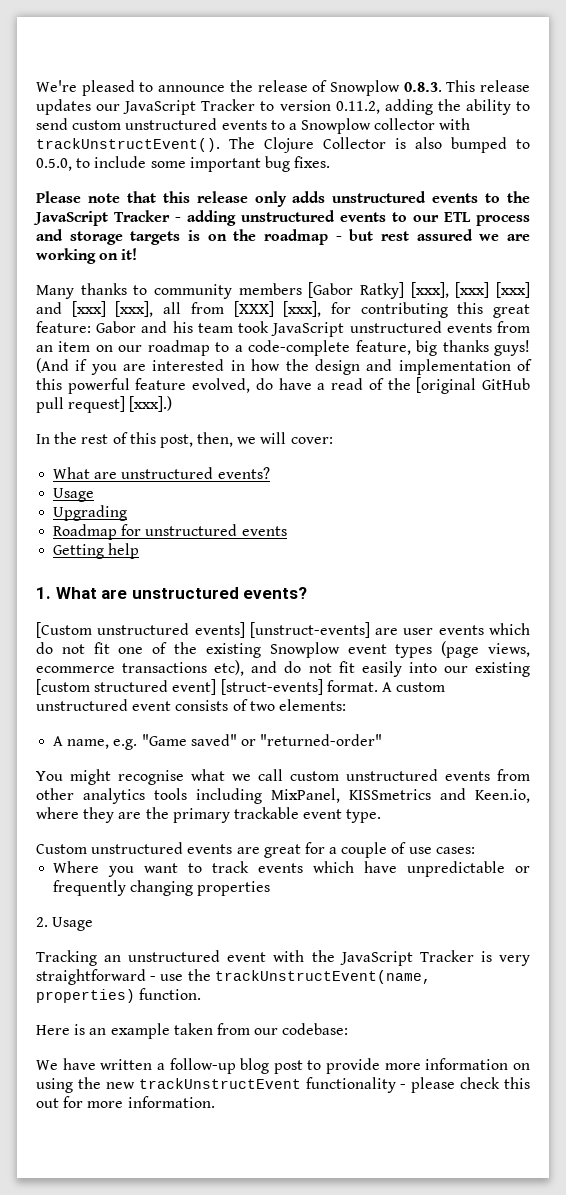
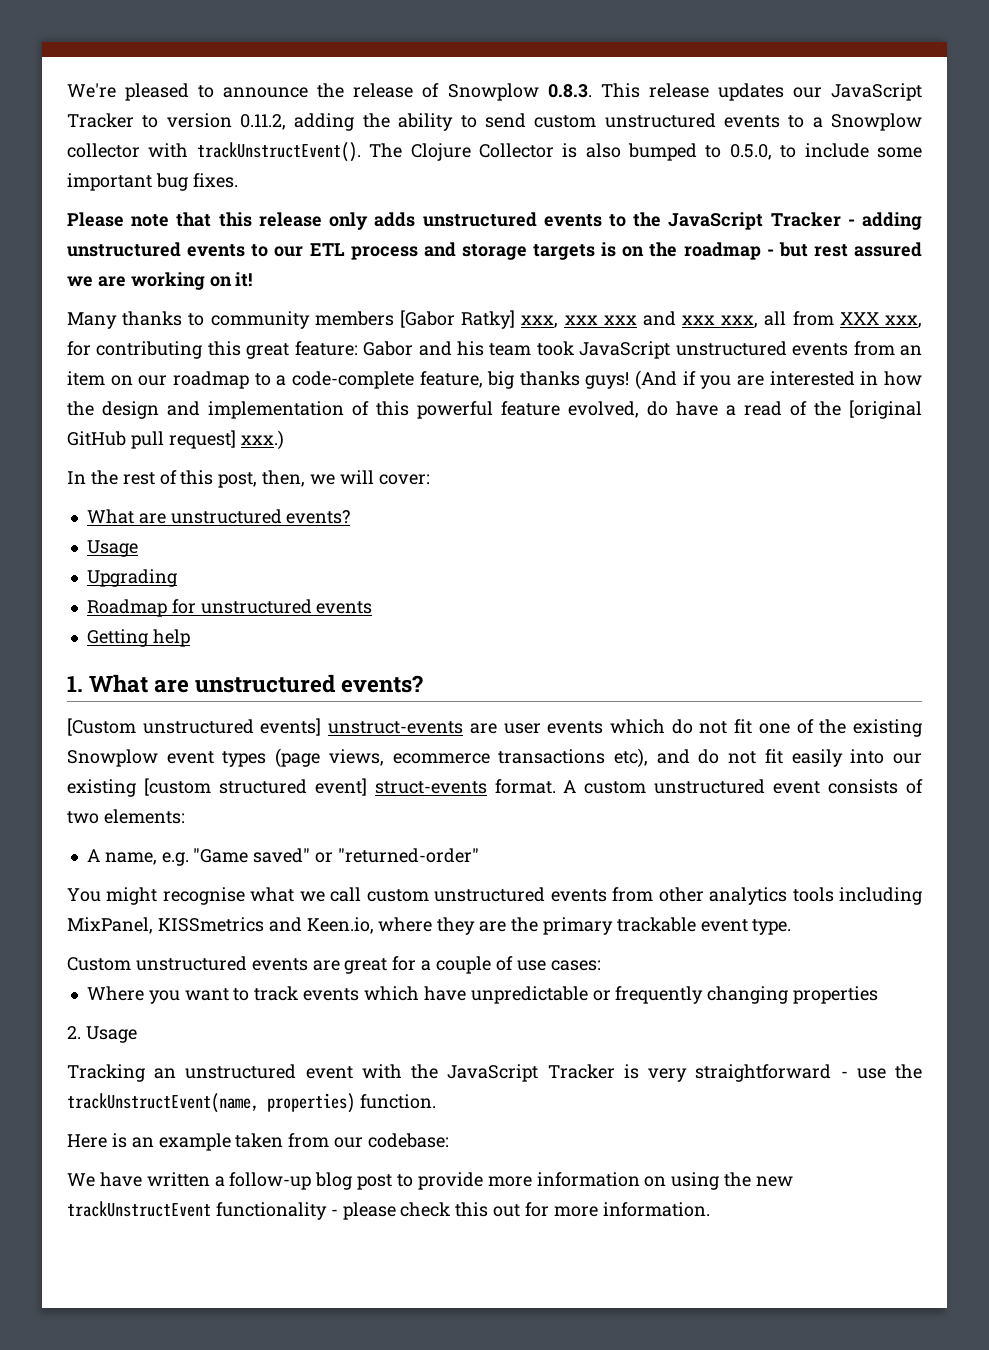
[410,282,530,298] [36,301,322,317] [xxx], [xxx] [xxx] and [xxx] [xxx], all from [XXX] [xxx], -> [521,311,922,328] xxx, xxx xxx and xxx xxx, all from XXX xxx,
[129,396,173,412] [xxx].) -> [240,430,284,450] xxx.)
[249,622,370,638] [unstruct-events] -> [328,721,464,734] unstruct-events
[220,679,323,695] [struct-events] -> [374,781,487,794] struct-events

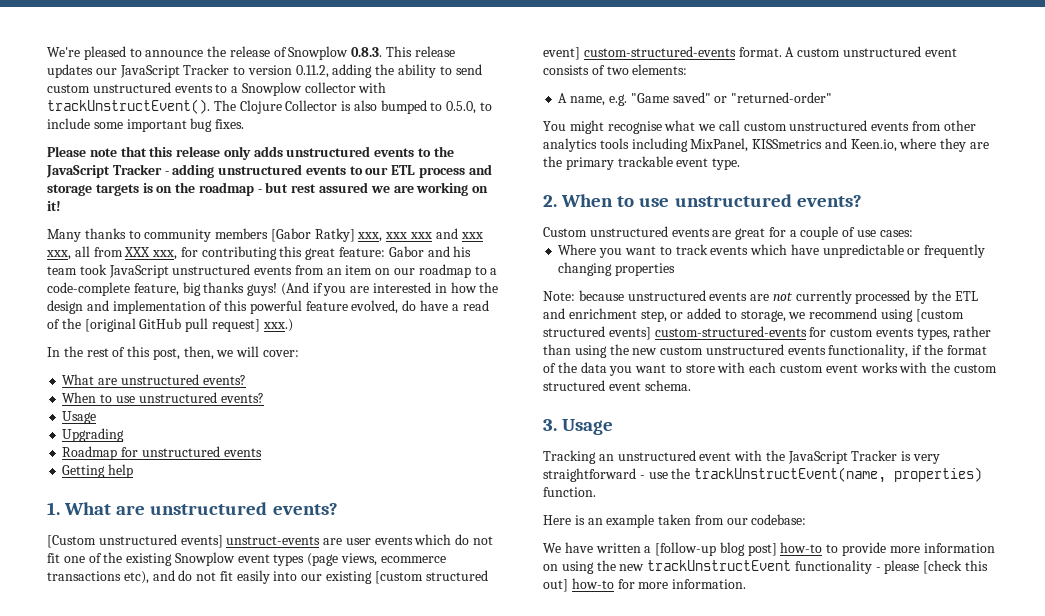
(351, 517) none -> [62,392,264,403] // When to use unstructured events?
[374,781,487,794] struct-events -> [583,46,736,57] custom-structured-events
(792, 927) none -> [543,194,862,207] // 2. When to use unstructured events?
[67,1026,81,1039] 2. -> [543,290,978,304] [543,308,964,322] [543,326,992,340] [543,344,987,358] [543,362,997,376] [543,380,691,391] [543,419,557,431] Note: because unstructured events are not currently processed by the ETL and enrichment step, or added to storage, we recommend using [custom structured events] custom-structured-events for custom events types, rather than using the new custom unstructured events functionality, if the format of the data you want to store with each custom event works with the custom structured event schema. // 3.
[229,1172,393,1190] follow-up blog post -> [655,542,823,556] [follow-up blog post] how-to
[400,1202,521,1217] check this out -> [923,560,989,574] [543,578,614,592] [check this out] how-to

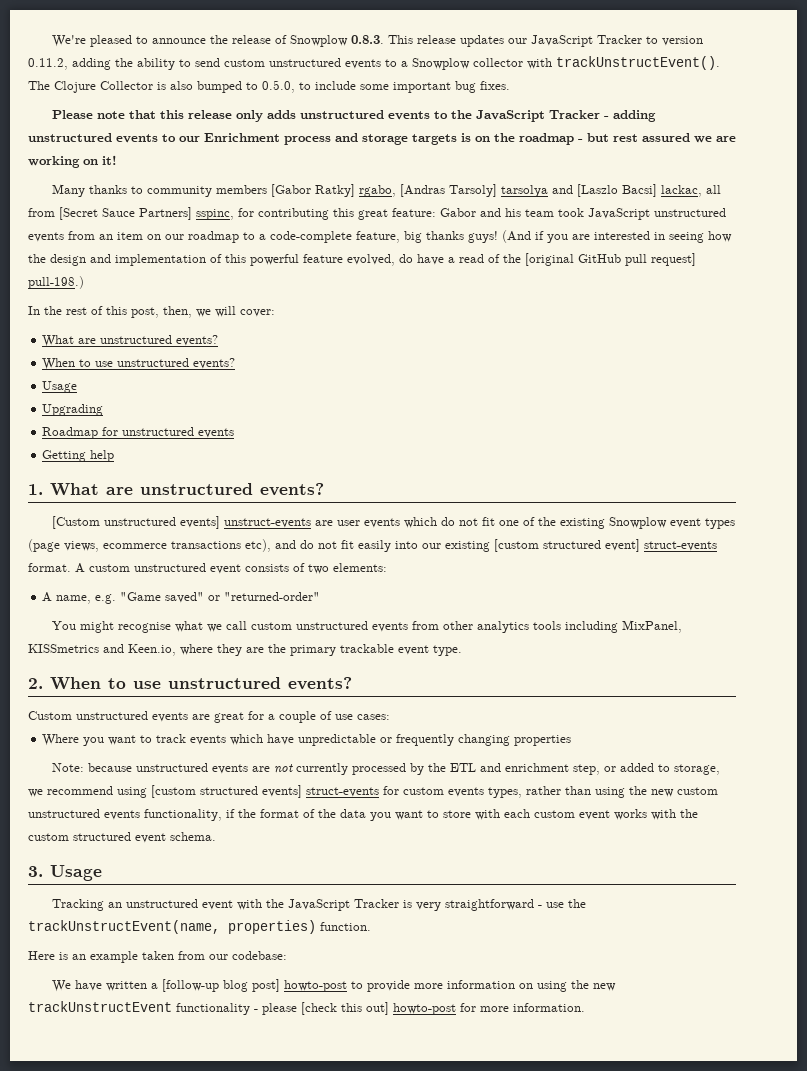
[391,165,416,175] ETL -> [204,133,280,142] Enrichment
[357,228,483,242] [46,246,178,260] xxx, xxx xxx and xxx xxx, all from XXX xxx, -> [358,184,721,197] [28,207,234,220] rgabo, [Andras Tarsoly] tarsolya and [Laszlo Bacsi] lackac, all from [Secret Sauce Partners] sspinc,
(447, 288) none -> [669,232,704,243] seeing
[262,319,293,332] xxx.) -> [28,276,84,289] pull-198.)
[583,46,736,57] custom-structured-events -> [644,541,717,551] struct-events
[654,326,807,337] custom-structured-events -> [306,787,379,797] struct-events
[780,542,823,553] how-to -> [283,980,347,992] howto-post
[571,578,614,589] how-to -> [393,1003,456,1015] howto-post

